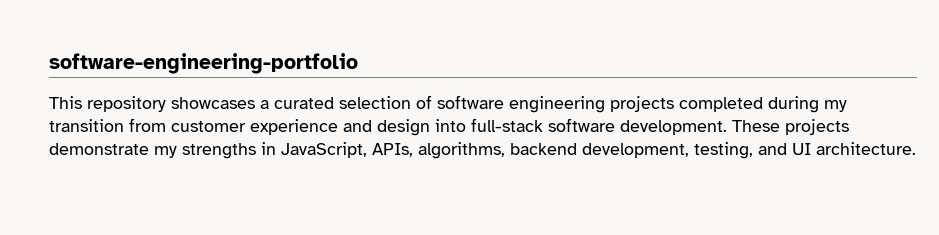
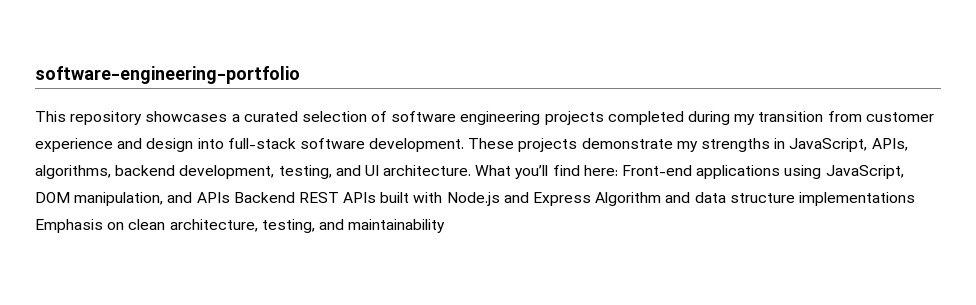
(916, 148) none -> [475,165,904,179] [35,192,915,206] [35,219,446,233] What you’ll find here: Front-end applications using JavaScript, DOM manipulation, and APIs Backend REST APIs built with Node.js and Express Algorithm and data structure implementations Emphasis on clean architecture, testing, and maintainability

